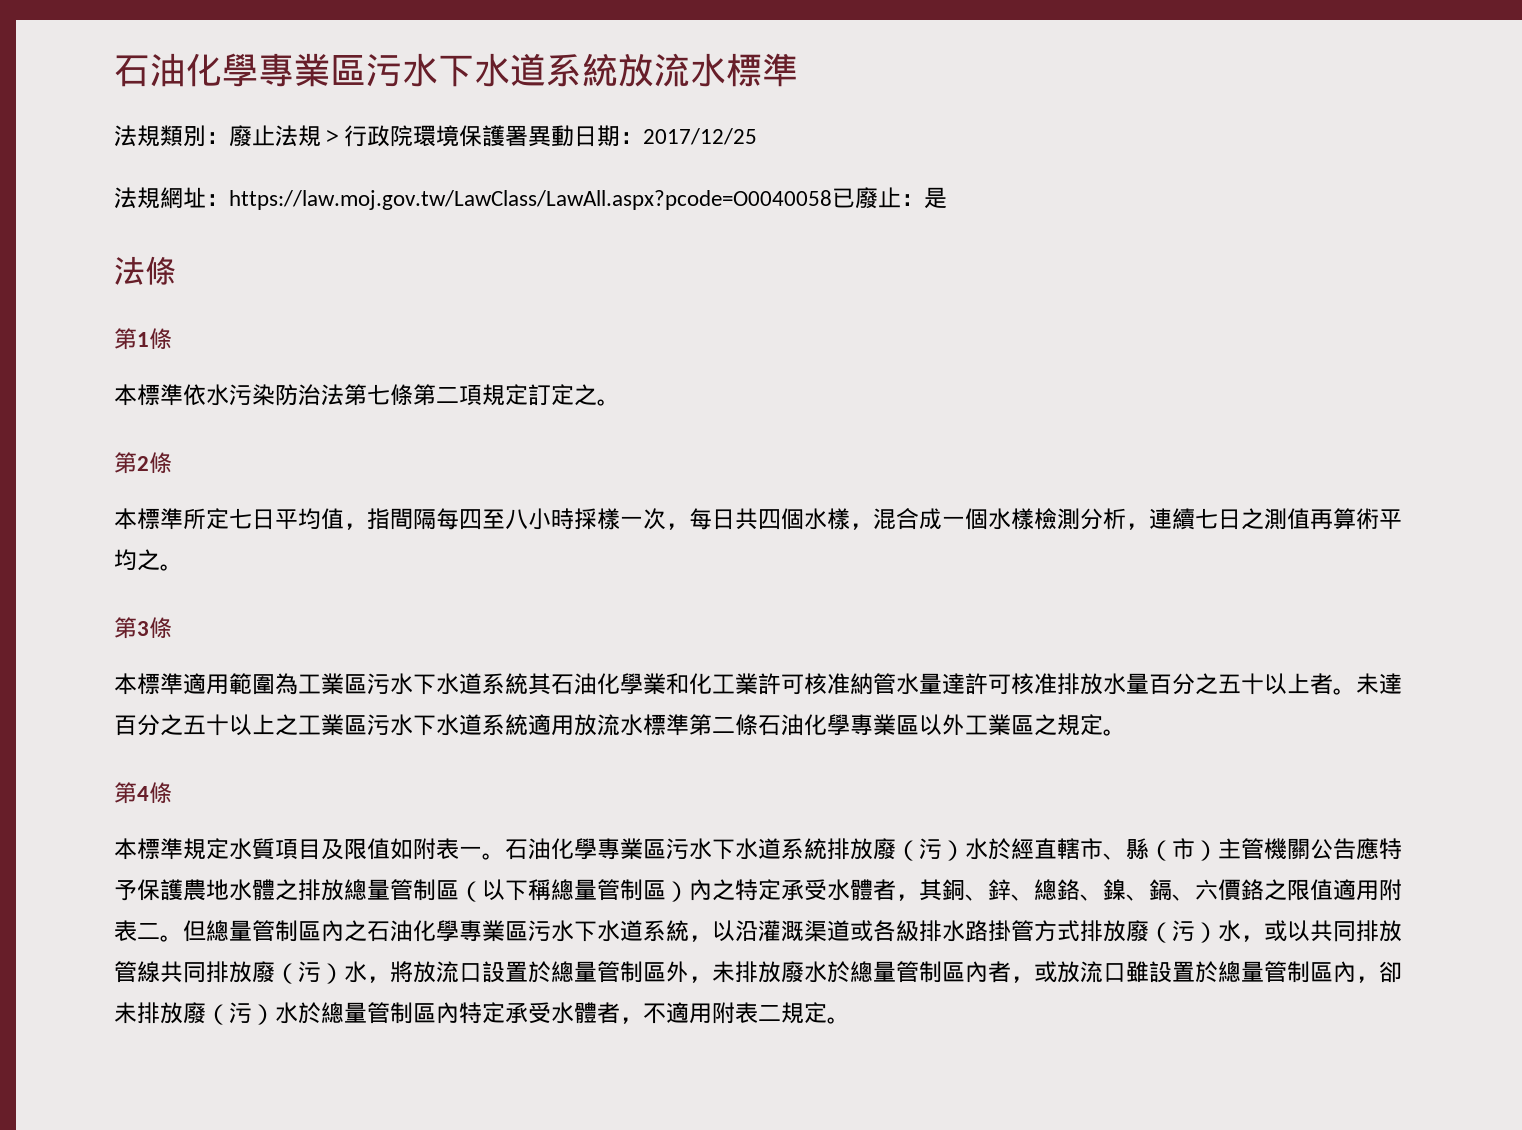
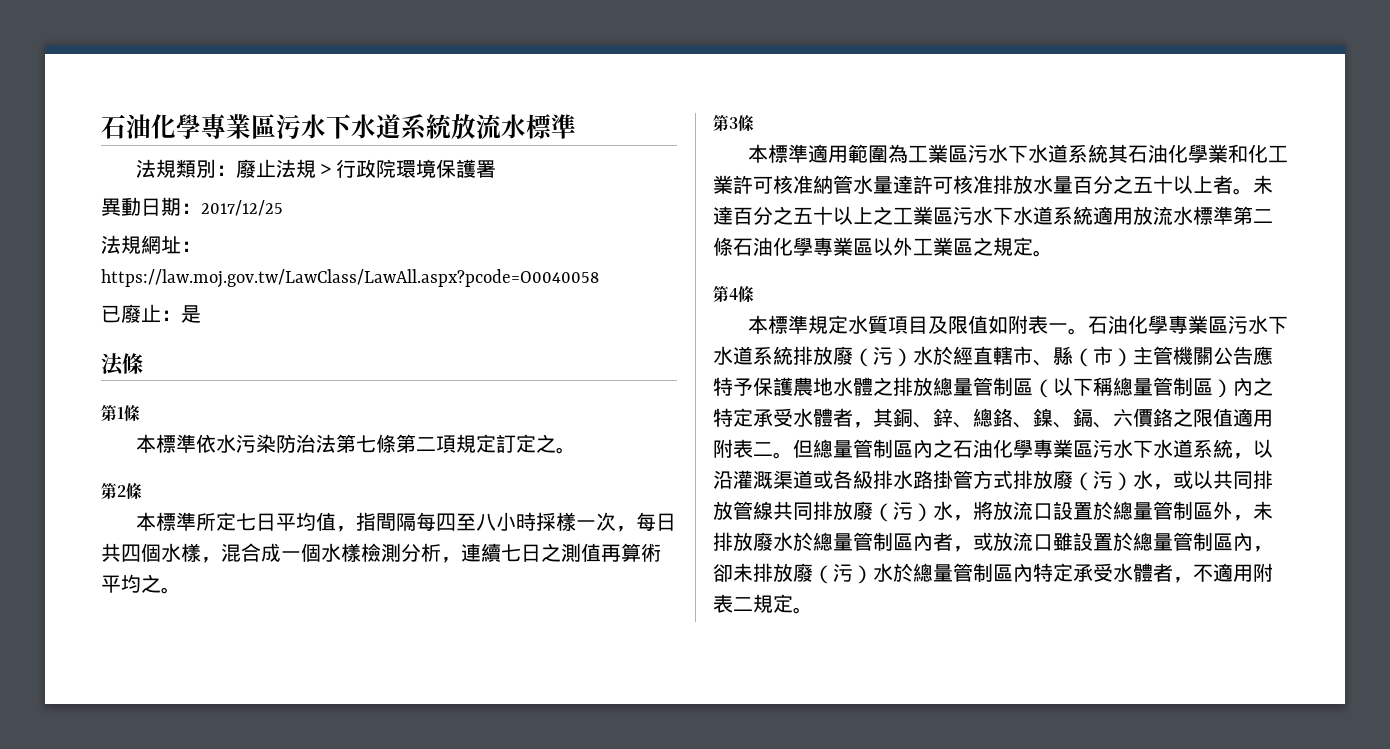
(528, 136) none -> (496, 169) //
(832, 200) none -> (599, 278) //

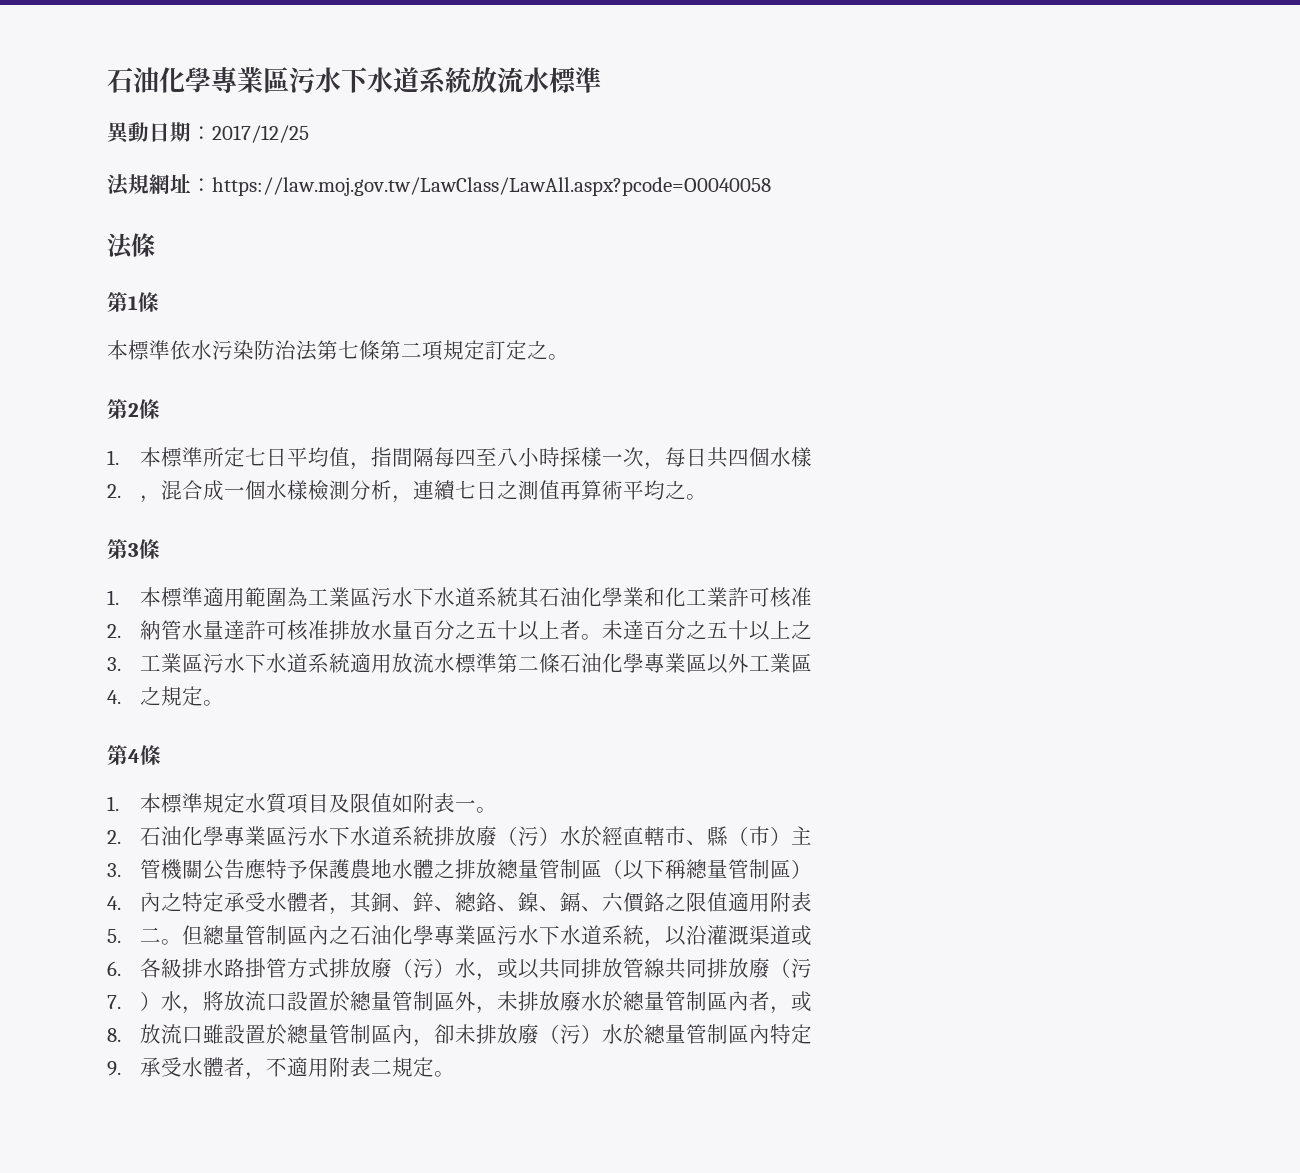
[135,159,496,178] // 法規類別：廢止法規＞行政院環境保護署 -> (601, 80) none
[101,304,201,323] // 已廢止：是 -> (771, 186) none
(142, 490) none -> [107,450,119,465] 1.
(201, 552) none -> [107,484,121,498] // 2.
(754, 122) none -> [107,590,119,605] 1.
(813, 184) none -> [107,624,121,638] // 2.
(893, 215) none -> [107,657,121,671] // 3.
(973, 247) none -> [107,690,121,704] // 4.
(754, 293) none -> [107,796,119,811] 1.
(1088, 331) none -> [107,830,121,844] // 2.
(1153, 355) none -> [107,863,121,877] // 3.
(1233, 388) none -> [107,896,121,910] // 4.
(753, 448) none -> [107,929,121,943] // 5.
(833, 479) none -> [107,961,121,976] // 6.
(913, 510) none -> [107,995,121,1009] // 7.
(993, 541) none -> [107,1028,121,1042] // 8.
(1073, 572) none -> [107,1061,121,1076] // 9.

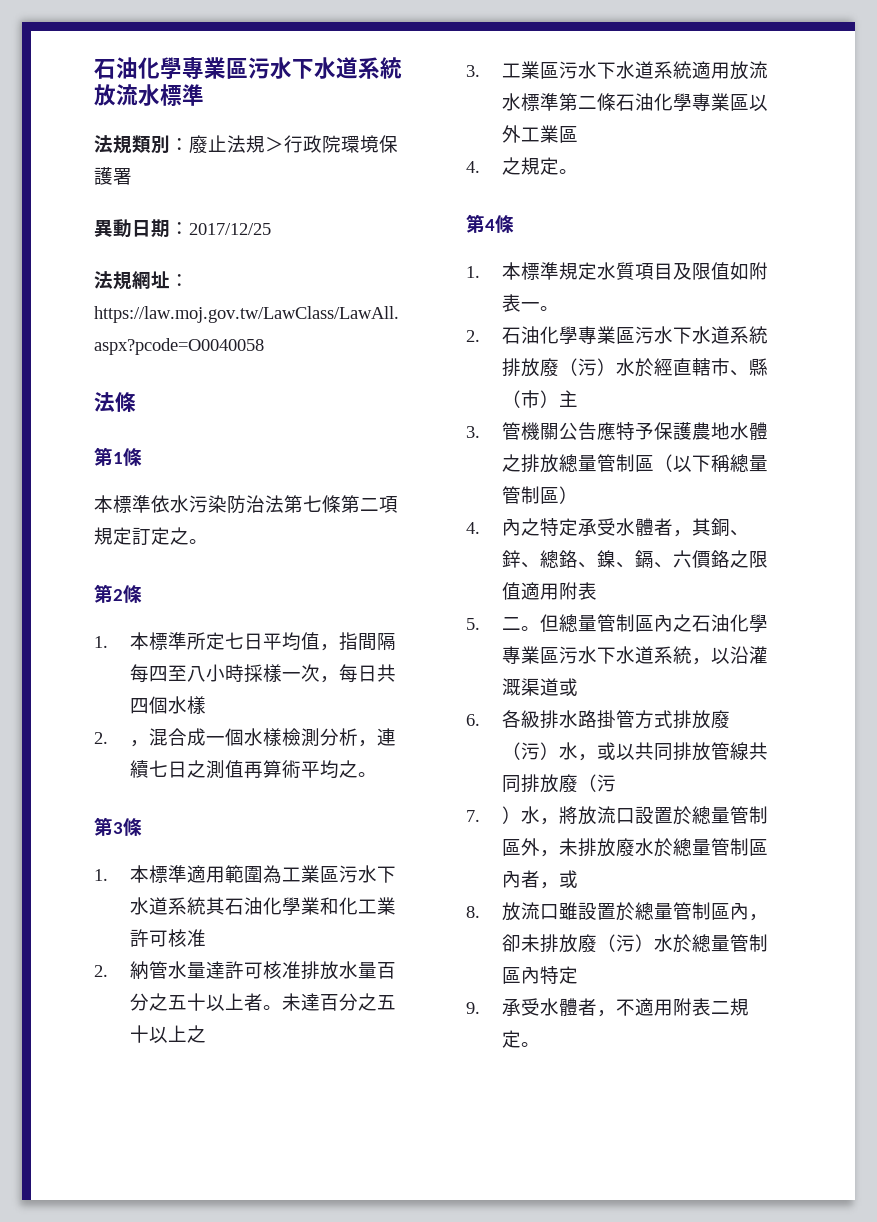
(601, 80) none -> [94,135,398,154] [94,167,132,185] // 法規類別：廢止法規＞行政院環境保護署

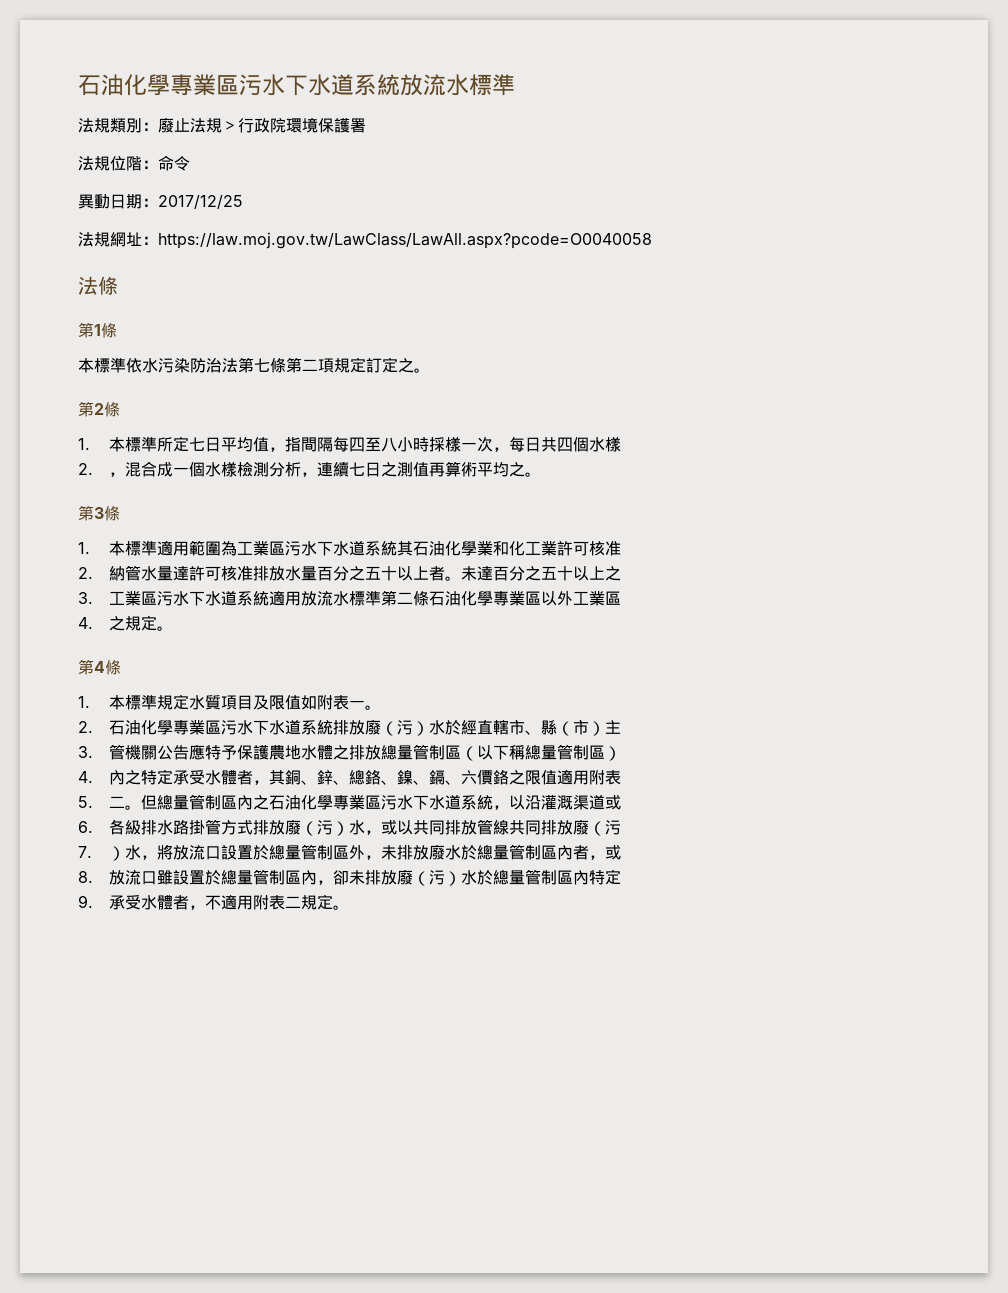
(132, 176) none -> [78,155,190,171] // 法規位階：命令

